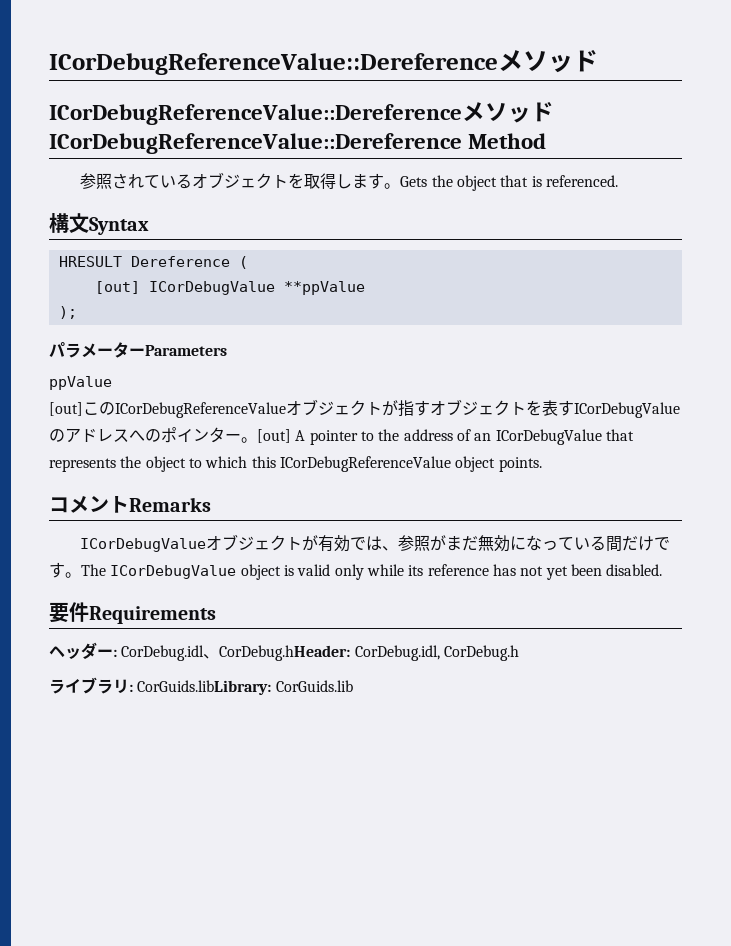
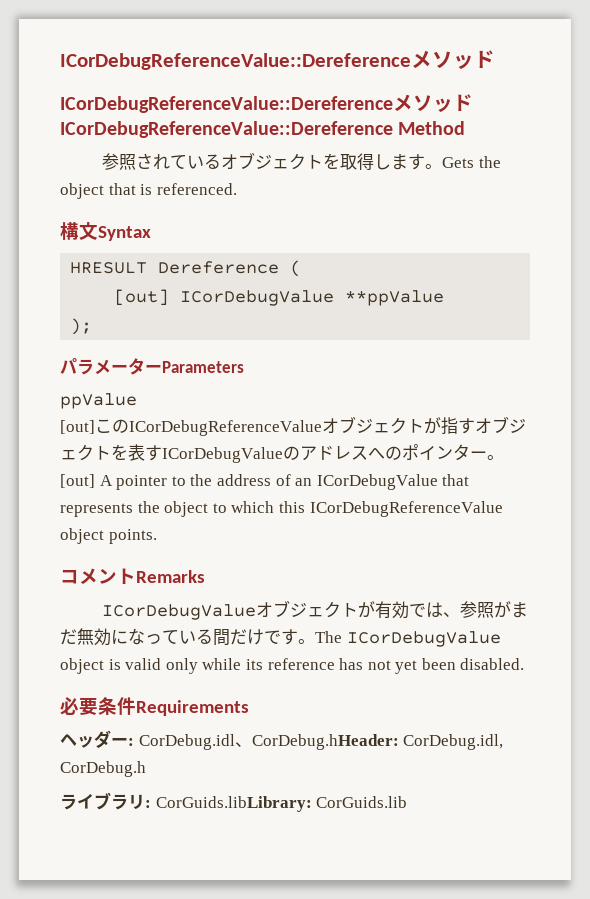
[49,602,69,623] 要 -> [60,697,117,715] 必要条

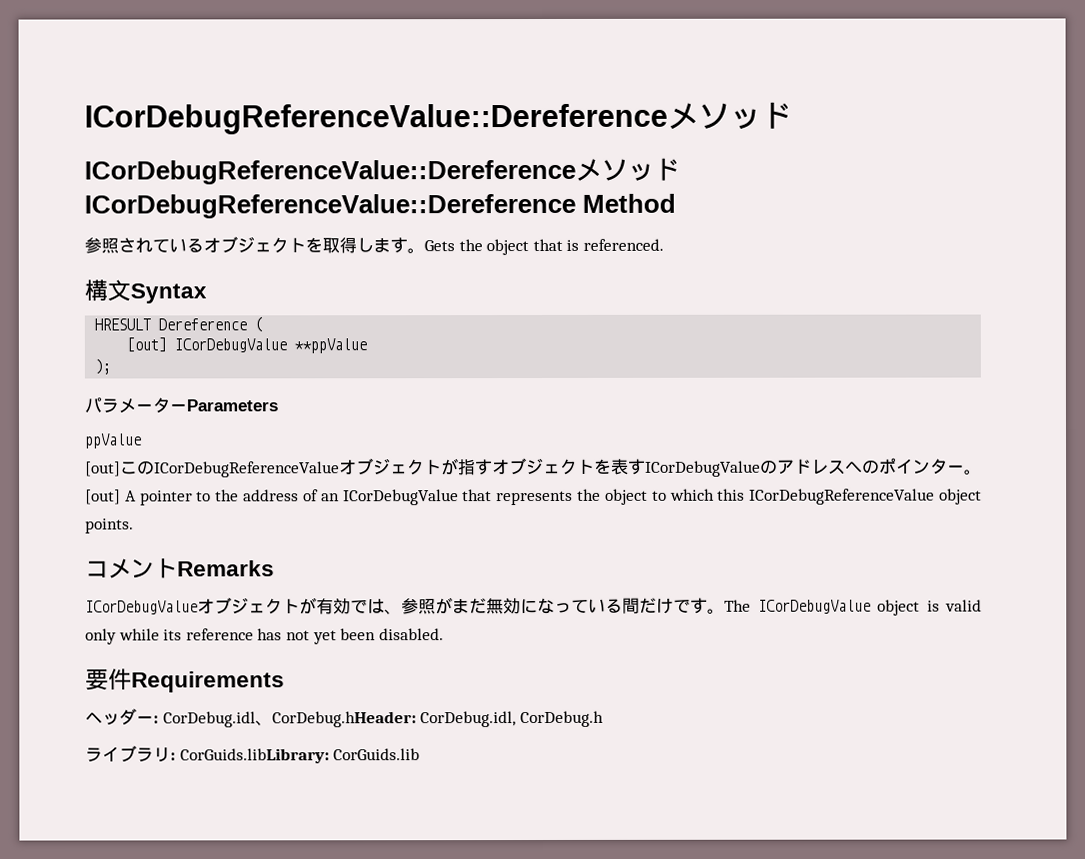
[60,697,117,715] 必要条 -> [85,669,109,691] 要

